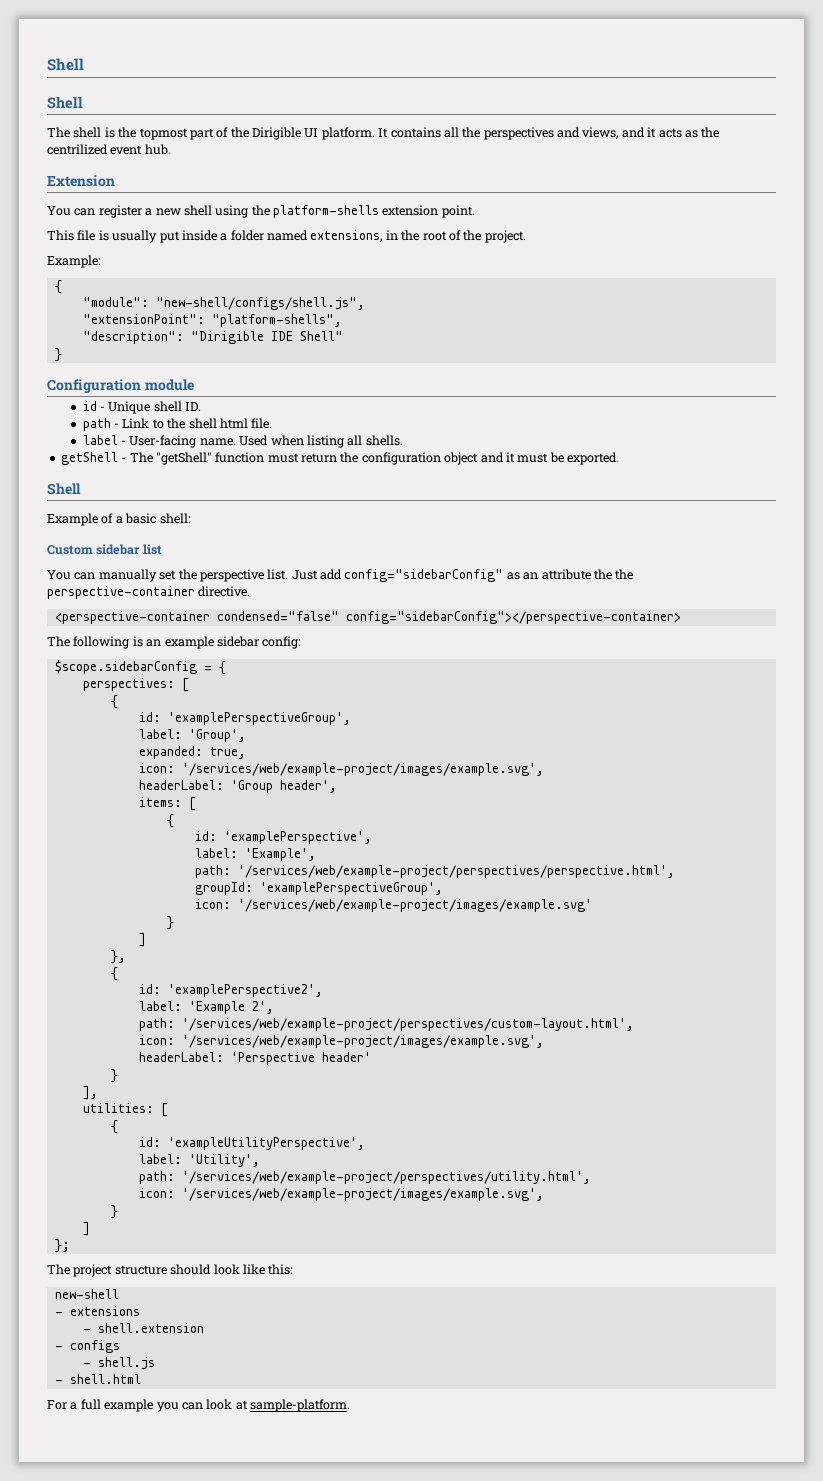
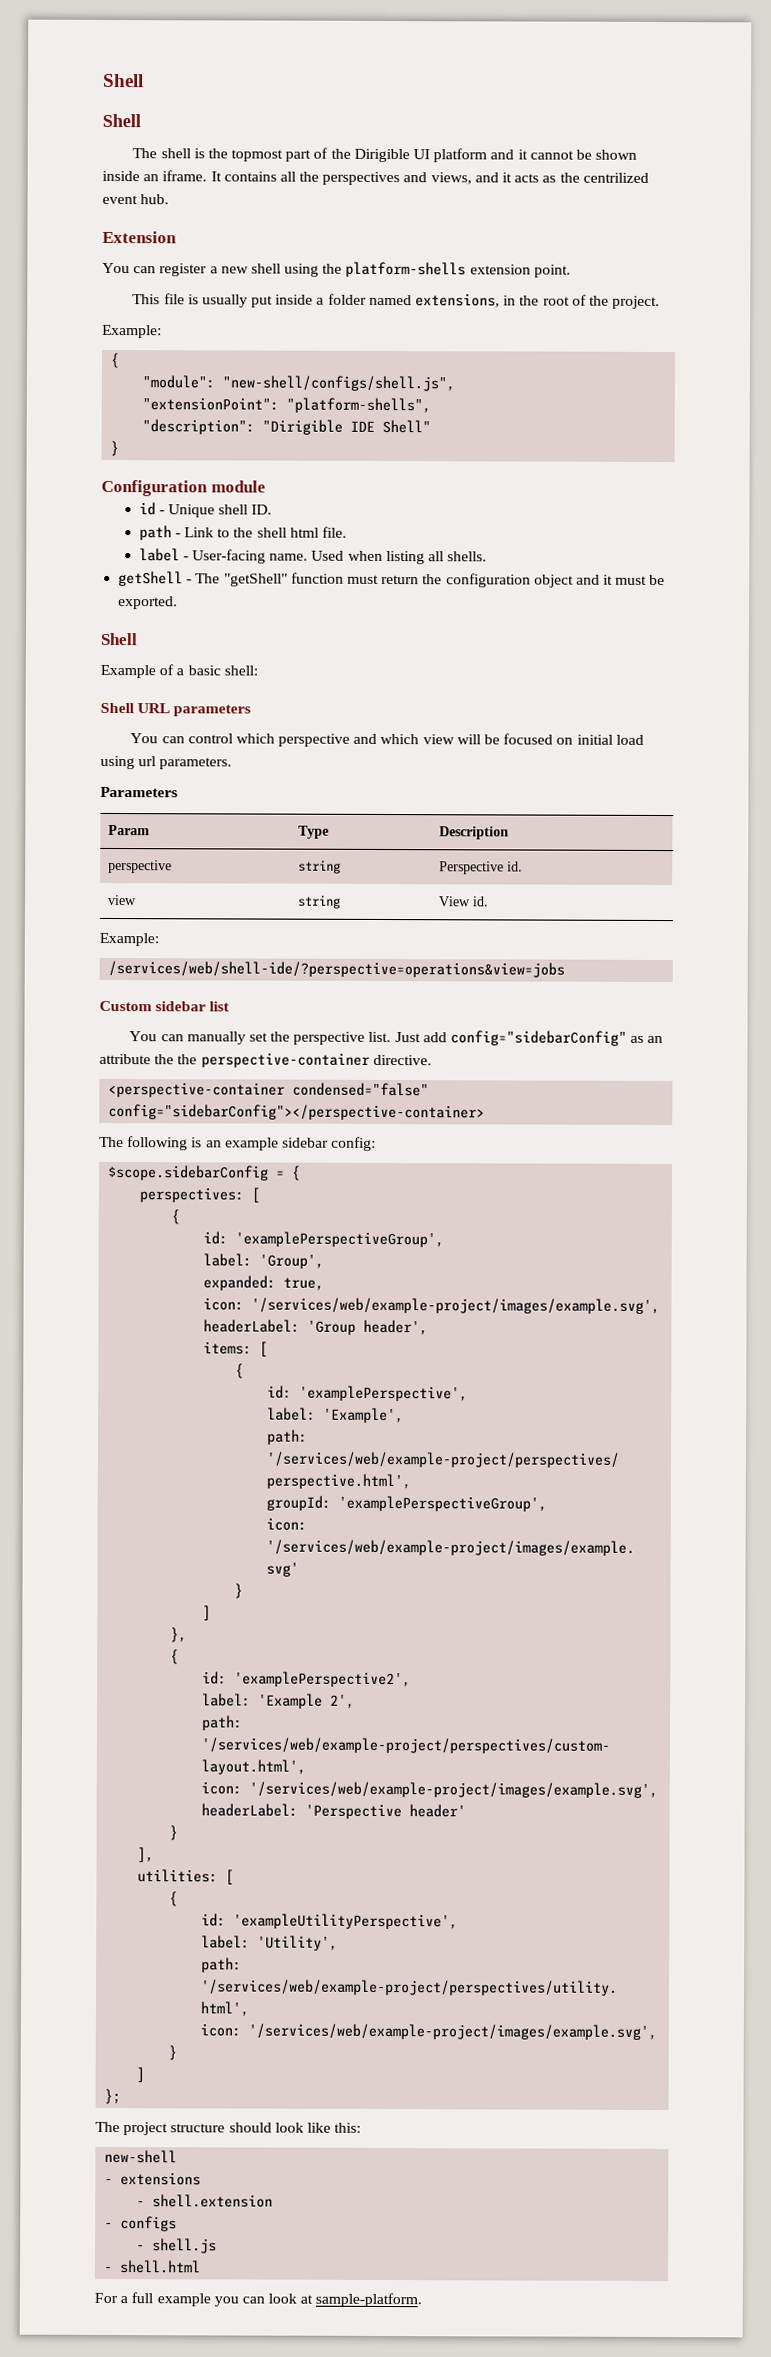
[321,127,375,140] platform. -> [433,148,638,163] [102,170,208,182] platform and it cannot be shown inside an iframe.
(191, 518) none -> [100,702,252,717] [130,733,644,747] [100,755,233,770] [100,786,178,798] [107,824,150,836] [297,825,329,839] [438,826,509,840] [107,859,172,874] [297,859,341,874] [438,861,523,875] [107,894,137,906] [296,894,341,909] [437,896,489,907] [99,932,159,947] [108,960,566,978] // Shell URL parameters // You can control which perspective and which view will be focused on initial load using url parameters. // Parameters // Param | Type | Description // perspective | string | Perspective id. // view | string | View id. // Example: // /services/web/shell-ide/?perspective=operations&view=jobs

